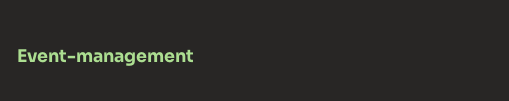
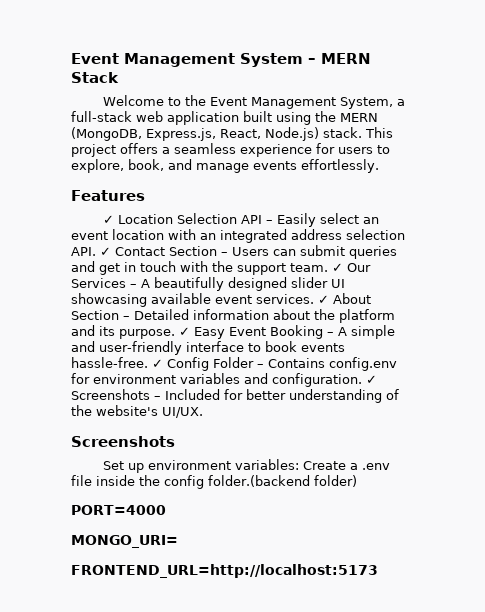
[17,49,194,66] Event-management -> [71,53,371,67] [71,72,119,83] [102,95,405,109] [71,111,378,125] [71,127,393,141] [71,143,390,157] [71,159,379,173] [71,190,145,201] [102,213,379,227] [71,229,405,243] [71,245,397,259] [71,261,371,275] [71,277,345,291] [71,293,371,307] [71,309,395,323] [71,325,395,339] [71,341,345,355] [71,357,397,371] [71,373,377,387] [71,389,399,403] [71,405,203,418] [71,436,175,447] [102,459,390,473] [71,475,357,489] [71,505,166,515] [71,535,178,548] [71,564,378,578] Event Management System – MERN Stack // Welcome to the Event Management System, a full-stack web application built using the MERN (MongoDB, Express.js, React, Node.js) stack. This project offers a seamless experience for users to explore, book, and manage events effortlessly. // Features // ✓ Location Selection API – Easily select an event location with an integrated address selection API. ✓ Contact Section – Users can submit queries and get in touch with the support team. ✓ Our Services – A beautifully designed slider UI showcasing available event services. ✓ About Section – Detailed information about the platform and its purpose. ✓ Easy Event Booking – A simple and user-friendly interface to book events hassle-free. ✓ Config Folder – Contains config.env for environment variables and configuration. ✓ Screenshots – Included for better understanding of the website's UI/UX. // Screenshots // Set up environment variables: Create a .env file inside the config folder.(backend folder) // PORT=4000 // MONGO_URI= // FRONTEND_URL=http://localhost:5173

